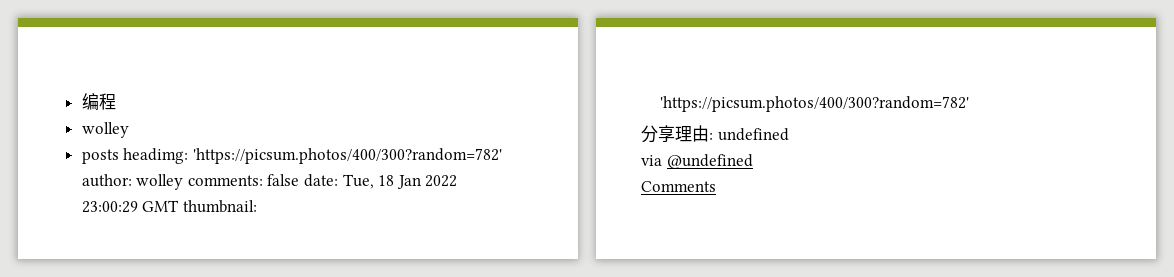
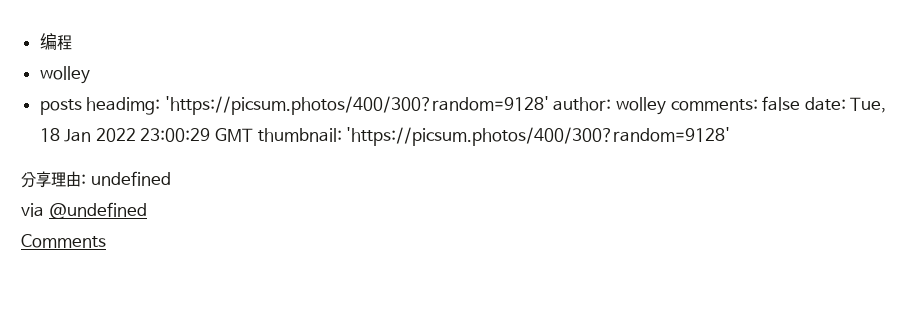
[192,148,502,164] 'https://picsum.photos/400/300?random=782' -> [164,96,549,115] 'https://picsum.photos/400/300?random=9128'
[659,96,969,112] 'https://picsum.photos/400/300?random=782' -> [346,127,731,146] 'https://picsum.photos/400/300?random=9128'

